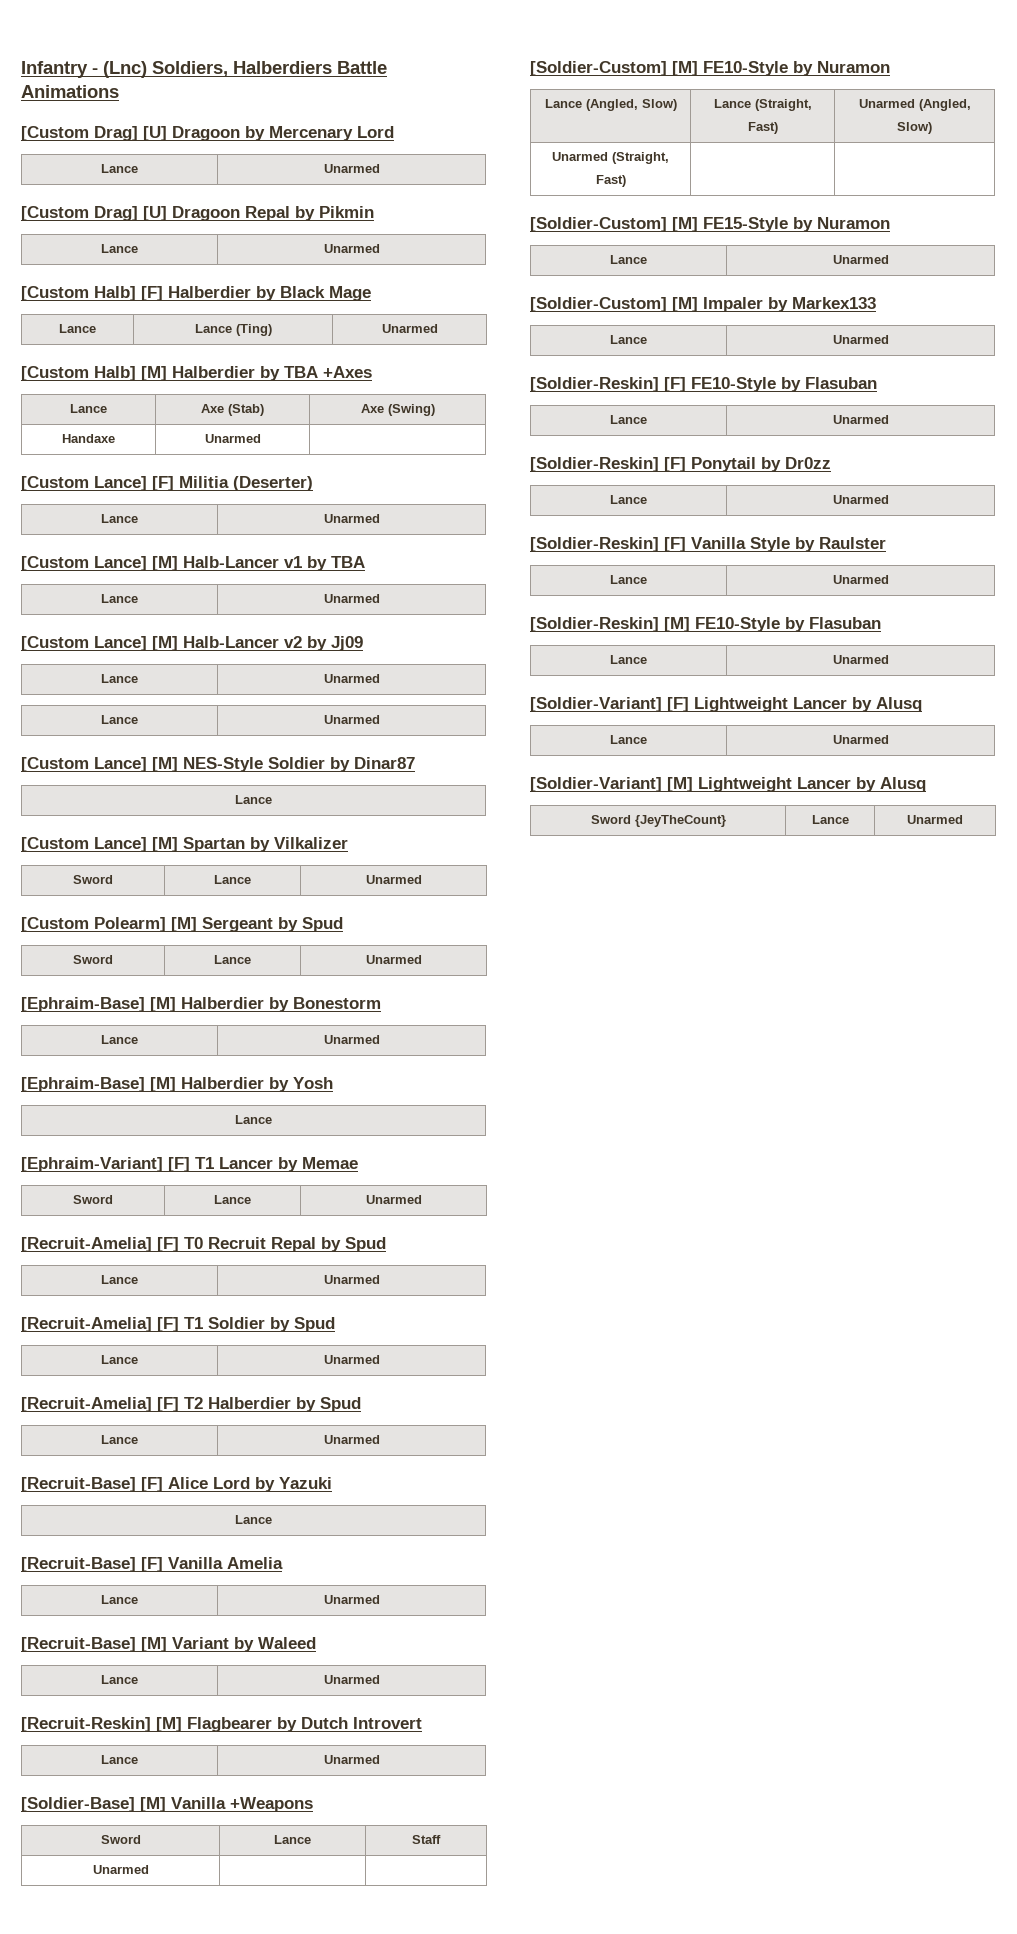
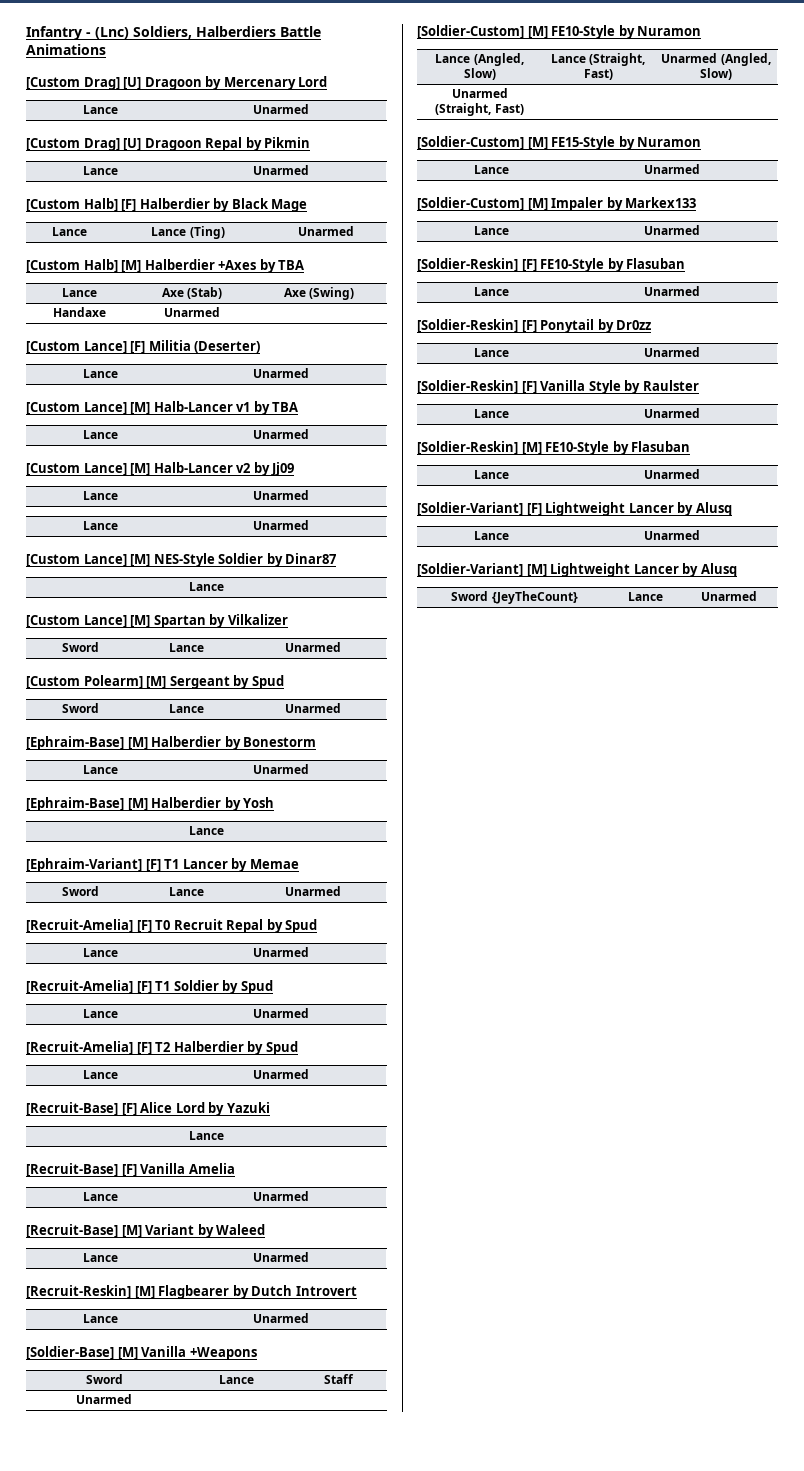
[260,366,372,381] by TBA +Axes -> [218,259,305,273] +Axes by TBA

